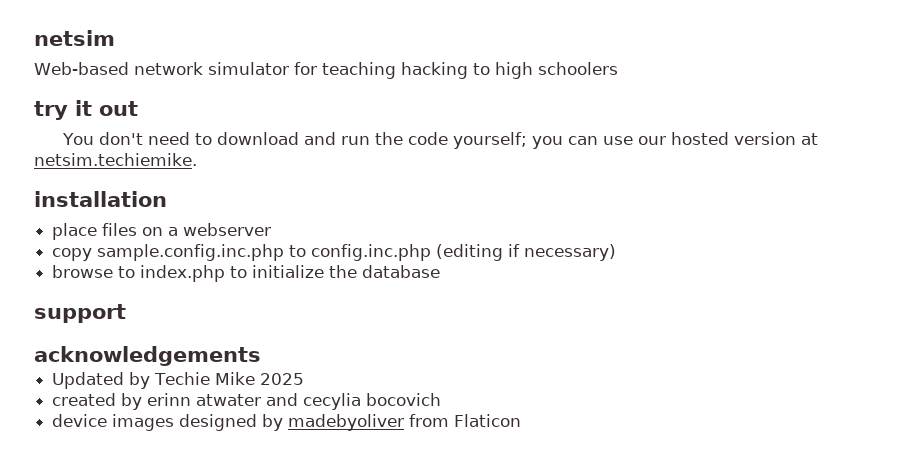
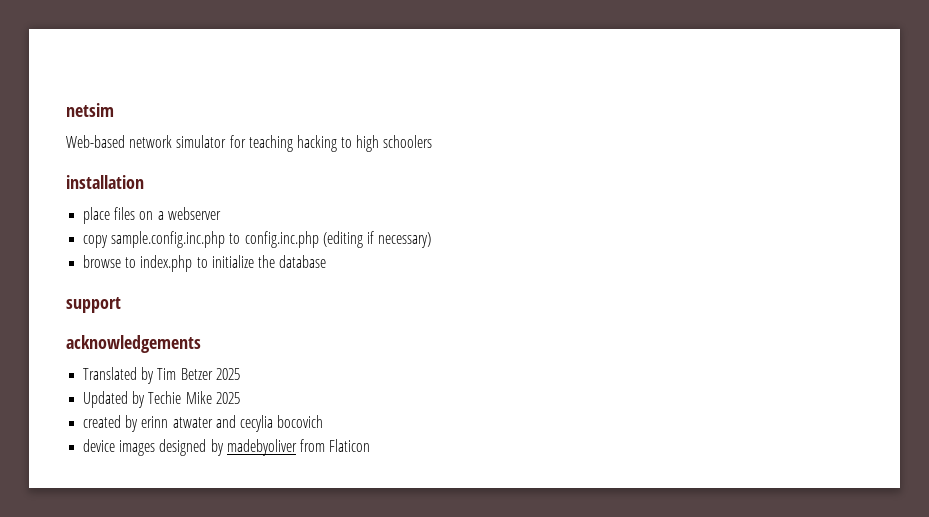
[34,100,138,120] [62,132,819,149] [34,153,197,166] // try it out // You don't need to download and run the code yourself; you can use our hosted version at netsim.techiemike. -> (433, 141) none
(261, 356) none -> [83,367,240,384] // Translated by Tim Betzer 2025

